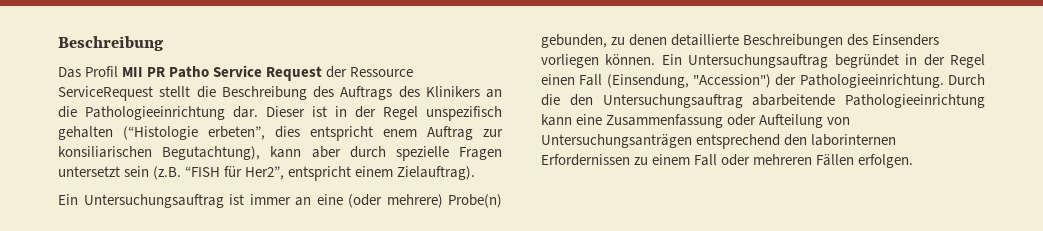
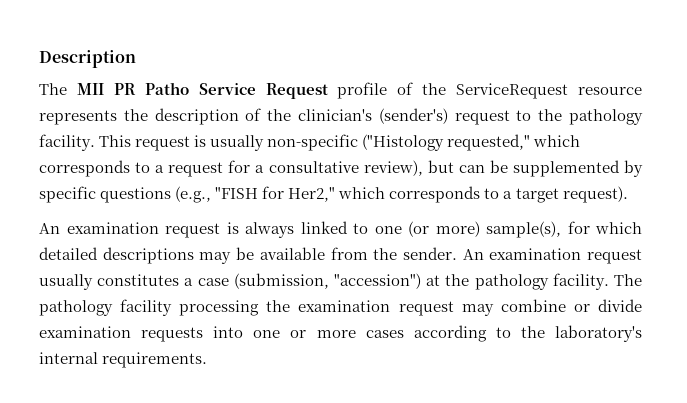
[58,36,164,51] [58,66,119,78] Beschreibung // Das Profil -> [39,50,136,68] [39,83,67,95] Description // The
[326,66,414,78] [58,86,502,101] [58,106,502,121] [58,126,503,141] [58,146,503,161] [58,166,476,181] [58,194,502,208] [541,34,940,48] [541,54,985,68] [541,74,985,88] [541,94,985,108] [541,114,851,128] [541,134,897,149] [541,154,914,168] der Ressource ServiceRequest stellt die Beschreibung des Auftrags des Klinikers an die Pathologieeinrichtung dar. Dieser ist in der Regel unspezifisch gehalten (“Histologie erbeten”, dies entspricht enem Auftrag zur konsiliarischen Begutachtung), kann aber durch spezielle Fragen untersetzt sein (z.B. “FISH für Her2”, entspricht einem Zielauftrag). // Ein Untersuchungsauftrag ist immer an eine (oder mehrere) Probe(n) gebunden, zu denen detaillierte Beschreibungen des Einsenders vorliegen können. Ein Untersuchungsauftrag begründet in der Regel einen Fall (Einsendung, "Accession") der Pathologieeinrichtung. Durch die den Untersuchungsauftrag abarbeitende Pathologieeinrichtung kann eine Zusammenfassung oder Aufteilung von Untersuchungsanträgen entsprechend den laborinternen Erfordernissen zu einem Fall oder mehreren Fällen erfolgen. -> [337,82,642,99] [39,108,643,125] [39,134,581,151] [39,160,643,177] [39,186,628,203] [39,221,642,238] [39,247,642,264] [39,273,642,290] [39,299,642,316] [39,325,643,342] [39,352,208,368] profile of the ServiceRequest resource represents the description of the clinician's (sender's) request to the pathology facility. This request is usually non-specific ("Histology requested," which corresponds to a request for a consultative review), but can be supplemented by specific questions (e.g., "FISH for Her2," which corresponds to a target request). // An examination request is always linked to one (or more) sample(s), for which detailed descriptions may be available from the sender. An examination request usually constitutes a case (submission, "accession") at the pathology facility. The pathology facility processing the examination request may combine or divide examination requests into one or more cases according to the laboratory's internal requirements.

